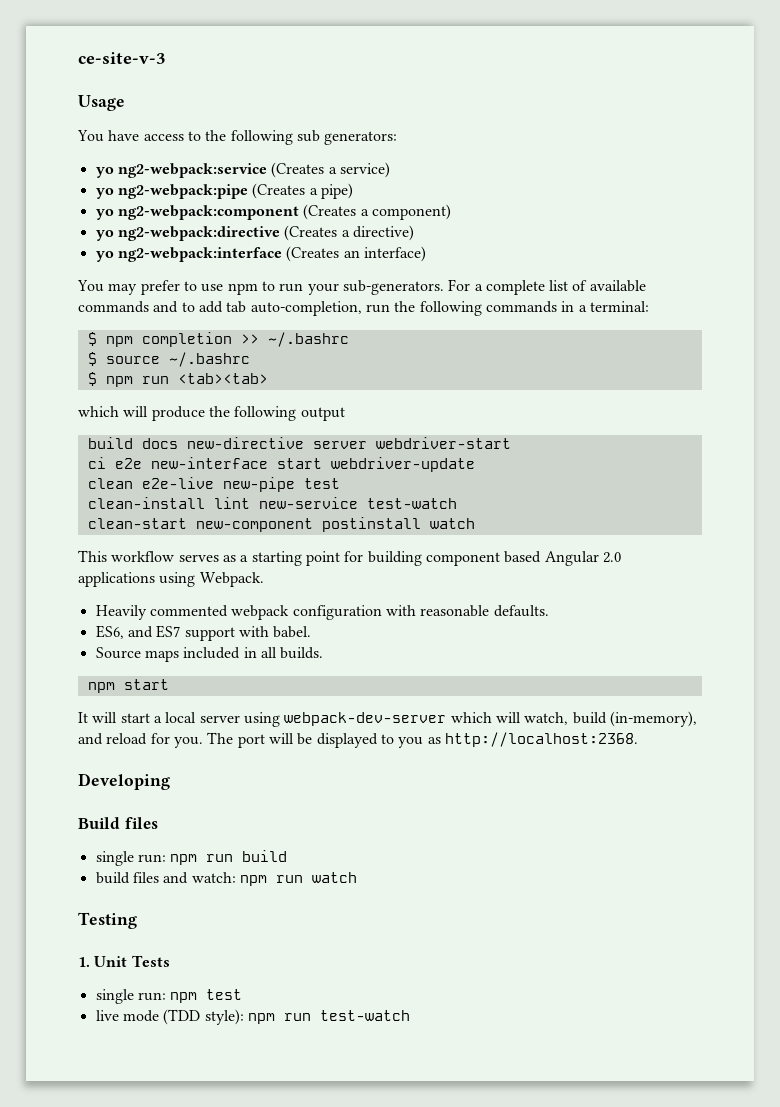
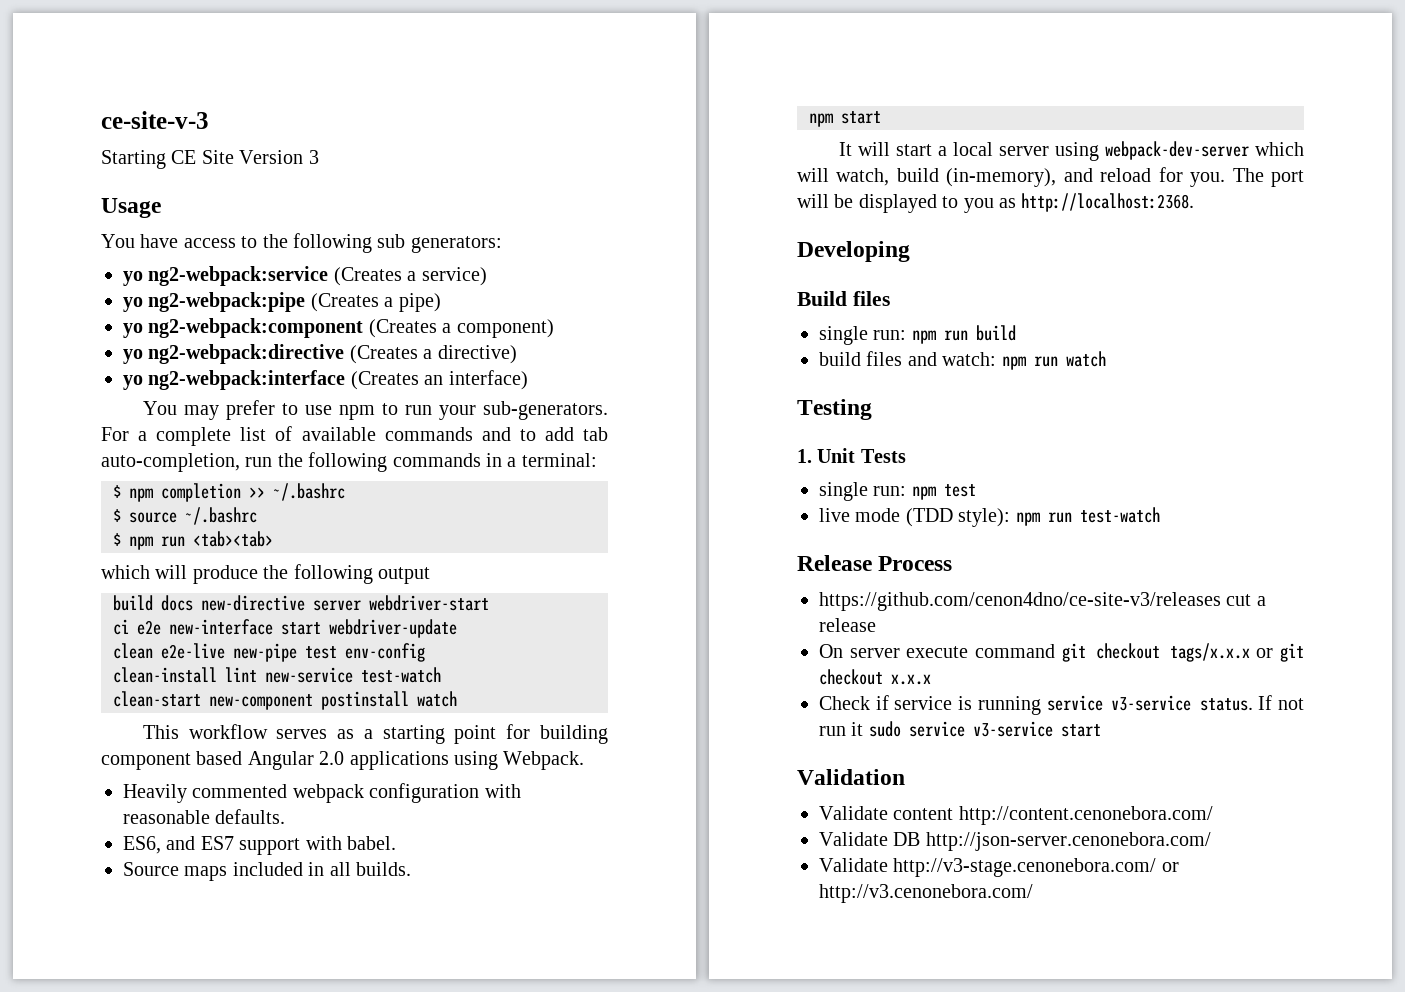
(166, 58) none -> [101,150,319,169] // Starting CE Site Version 3
(340, 483) none -> [345,643,425,662] env-config
(410, 1015) none -> [797,555,953,571] [819,592,1266,611] [819,618,876,632] [819,643,1304,662] [819,669,931,685] [819,695,1304,715] [819,721,1101,737] [797,769,905,785] [819,806,1213,825] [819,832,1211,851] [819,858,1179,877] [819,884,1033,903] // Release Process // https://github.com/cenon4dno/ce-site-v3/releases cut a release // On server execute command git checkout tags/x.x.x or git checkout x.x.x // Check if service is running service v3-service status. If not run it sudo service v3-service start // Validation // Validate content http://content.cenonebora.com/ // Validate DB http://json-server.cenonebora.com/ // Validate http://v3-stage.cenonebora.com/ or http://v3.cenonebora.com/

